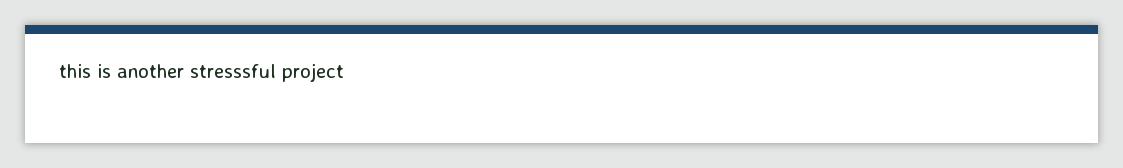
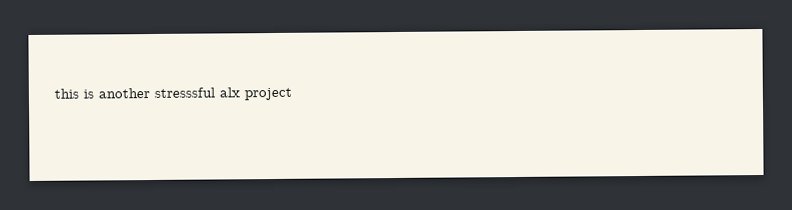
(276, 71) none -> [219,87,240,98] alx

